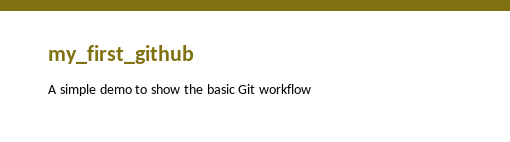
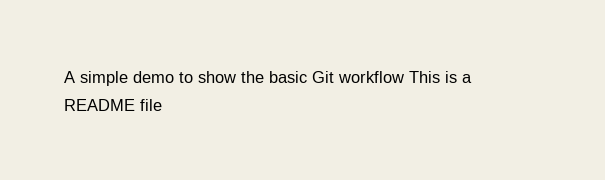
[48,45,194,64] my_first_github // -> (64, 77) none
(312, 89) none -> [409,71,472,83] [64,99,162,111] This is a README file

